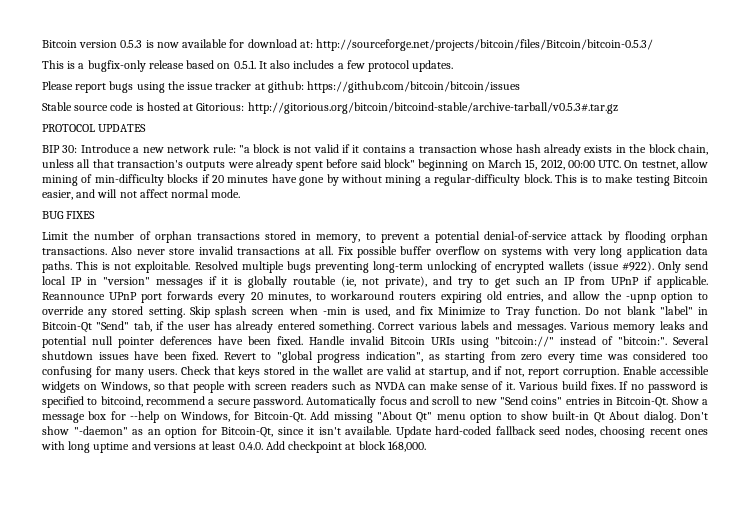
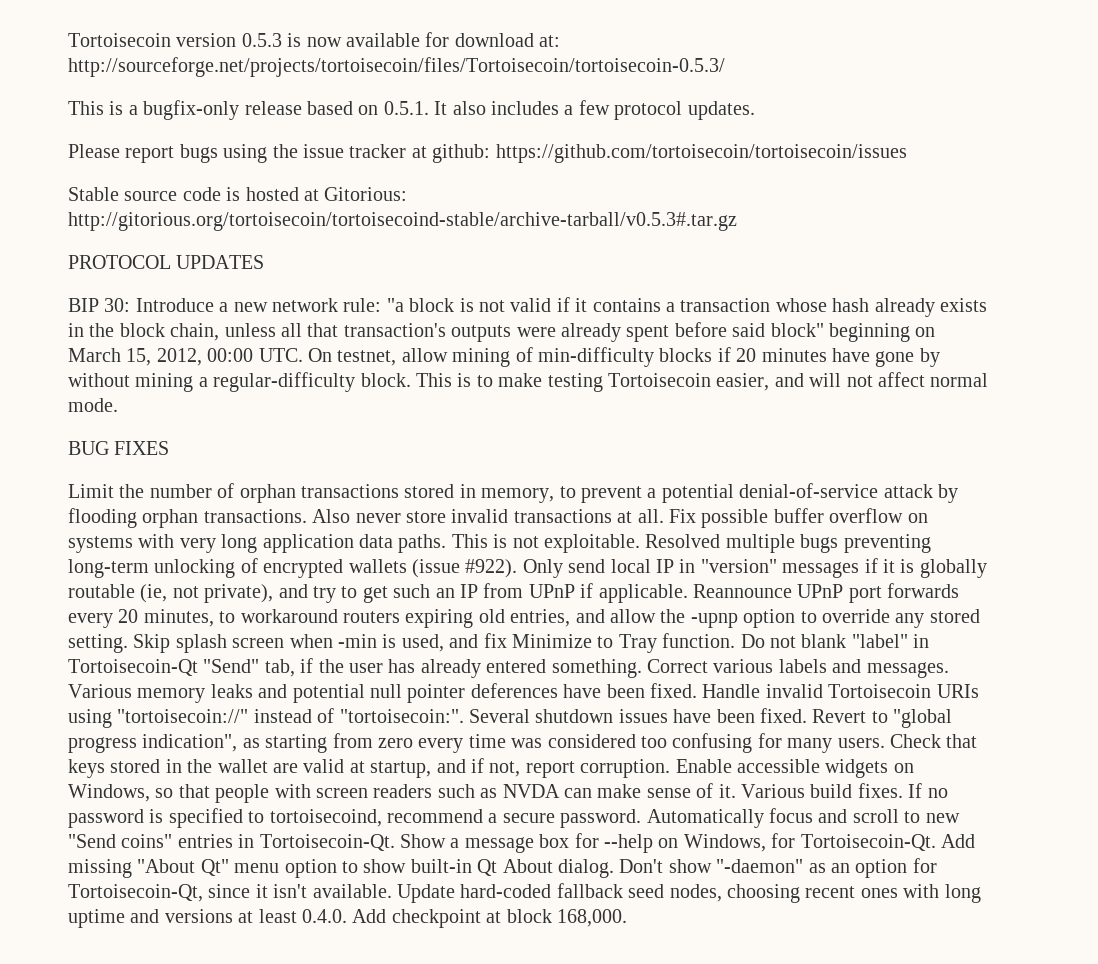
[42,40,77,48] Bitcoin -> [68,33,171,47] Tortoisecoin
[316,39,654,51] http://sourceforge.net/projects/bitcoin/files/Bitcoin/bitcoin-0.5.3/ -> [68,57,725,77] http://sourceforge.net/projects/tortoisecoin/files/Tortoisecoin/tortoisecoin-0.5.3/
[307,81,521,93] https://github.com/bitcoin/bitcoin/issues -> [495,144,907,163] https://github.com/tortoisecoin/tortoisecoin/issues
[247,102,618,114] http://gitorious.org/bitcoin/bitcoind-stable/archive-tarball/v0.5.3#.tar.gz -> [68,212,737,231] http://gitorious.org/tortoisecoin/tortoisecoind-stable/archive-tarball/v0.5.3#.tar.gz
[672,175,708,183] Bitcoin -> [607,373,711,387] Tortoisecoin
[42,322,92,333] Bitcoin-Qt -> [68,659,198,676] Tortoisecoin-Qt
[390,337,425,345] Bitcoin -> [828,684,932,698] Tortoisecoin
[495,336,554,347] "bitcoin://" -> [117,709,249,723] "tortoisecoin://"
[618,336,667,345] "bitcoin:". -> [339,709,464,723] "tortoisecoin:".
[100,396,143,407] bitcoind, -> [269,809,382,827] tortoisecoind,
[616,397,669,408] Bitcoin-Qt. -> [259,834,395,851] Tortoisecoin-Qt.
[253,412,306,423] Bitcoin-Qt. -> [800,834,936,851] Tortoisecoin-Qt.
[221,427,273,438] Bitcoin-Qt, -> [68,884,203,902] Tortoisecoin-Qt,

